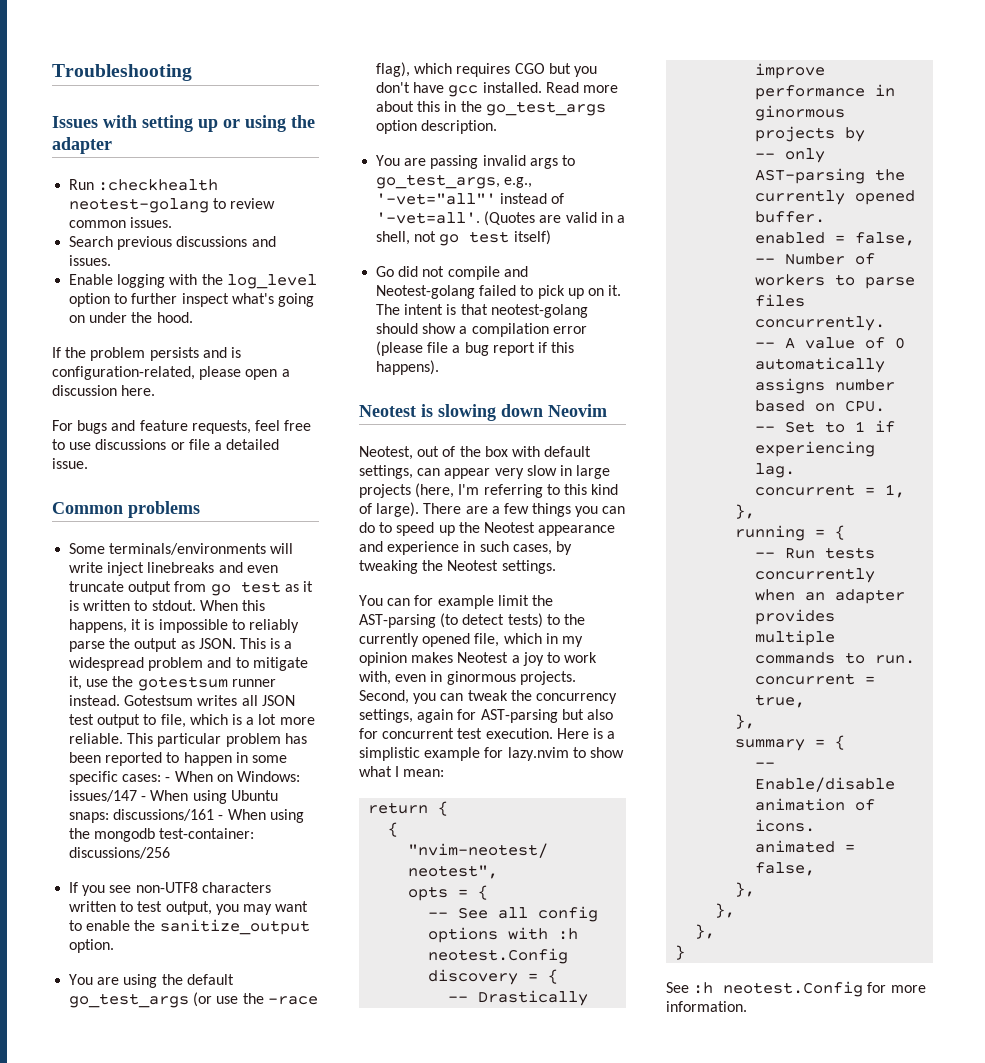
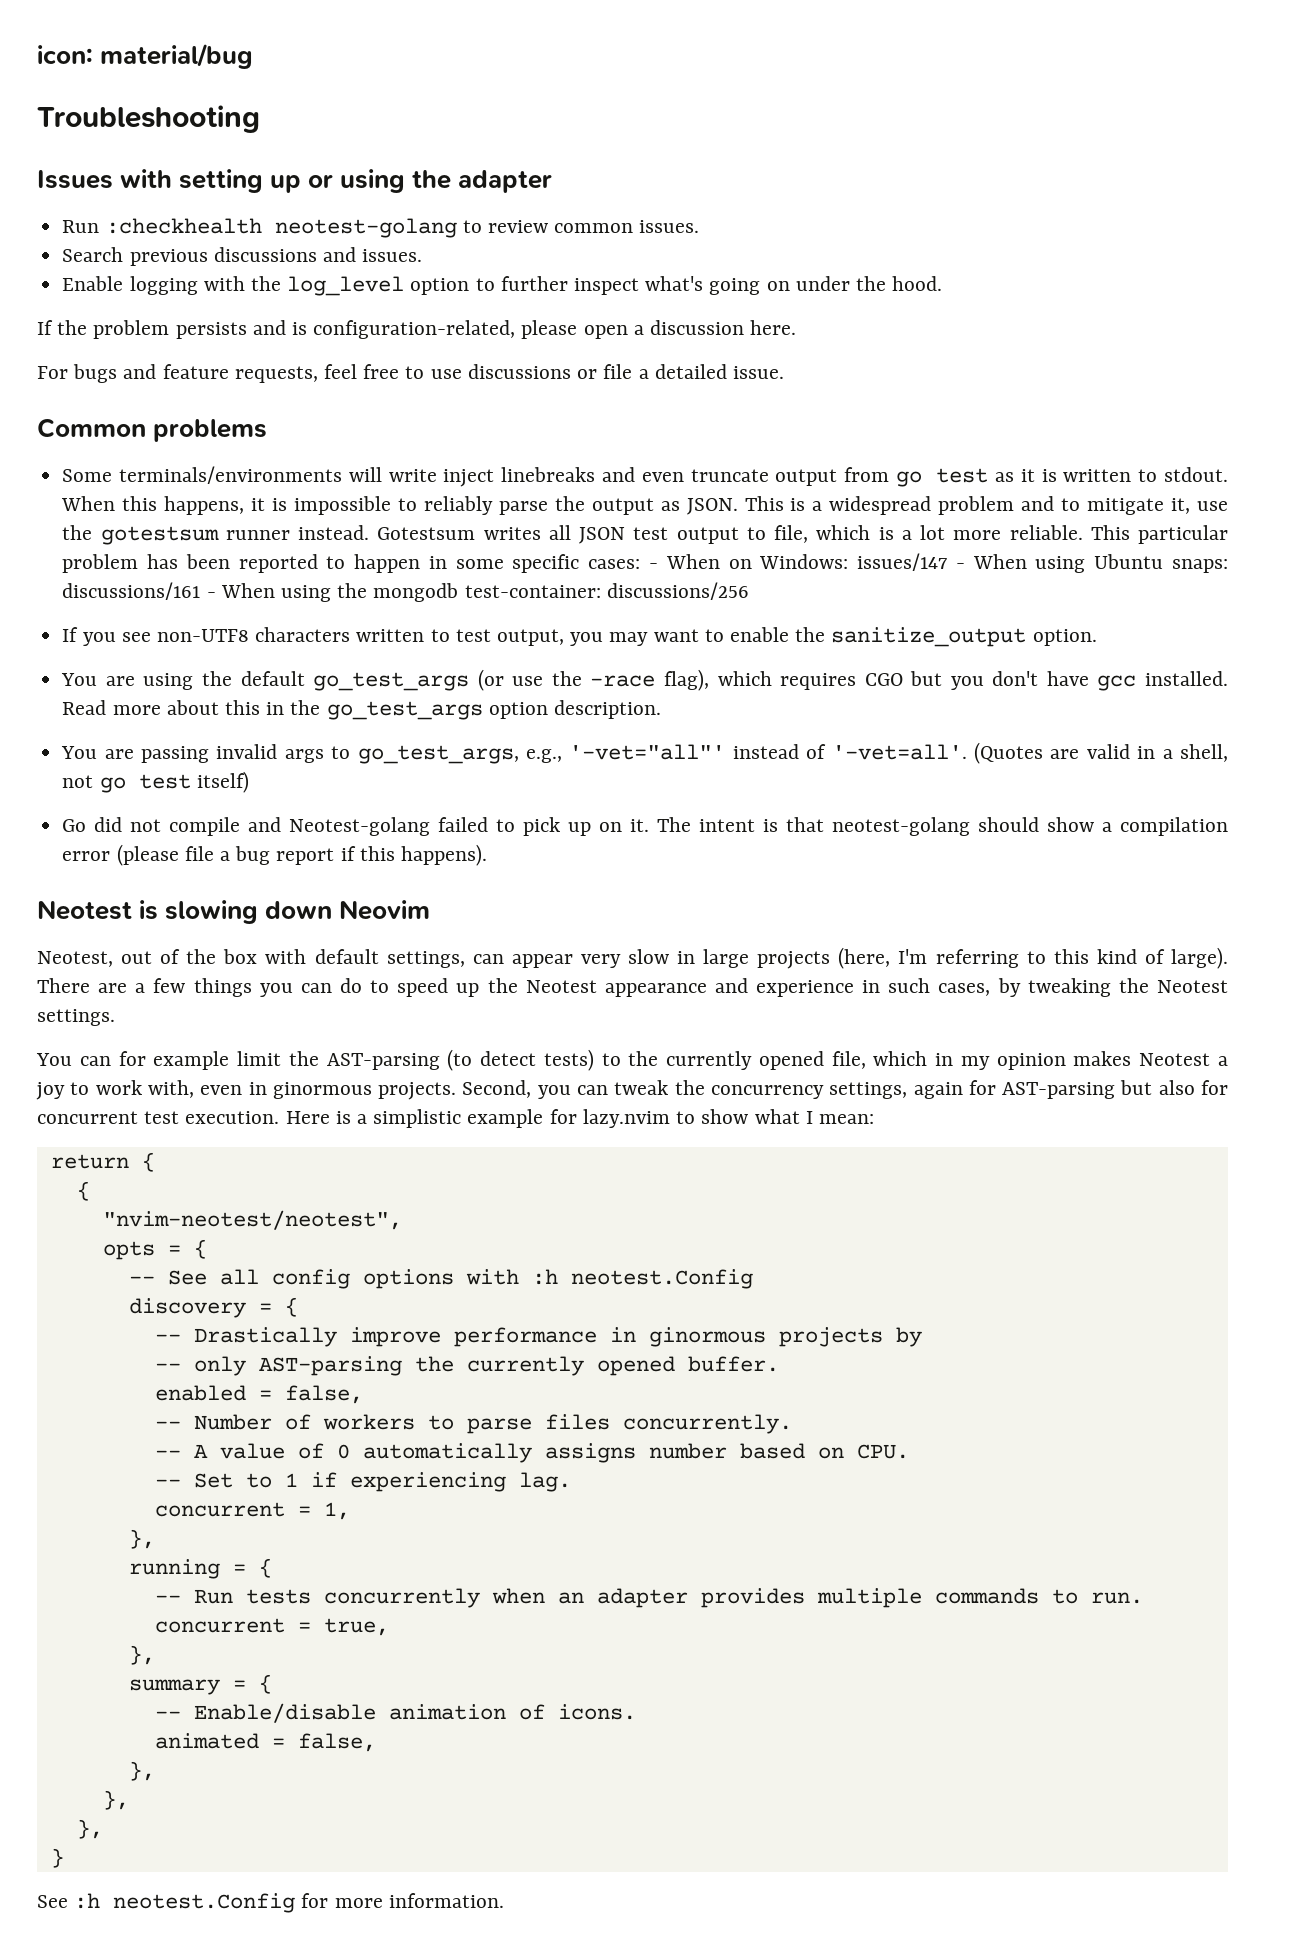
(52, 72) none -> [37,43,254,69] icon: material/bug //

